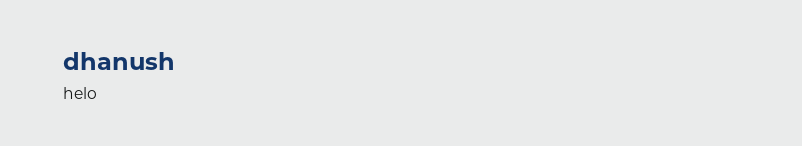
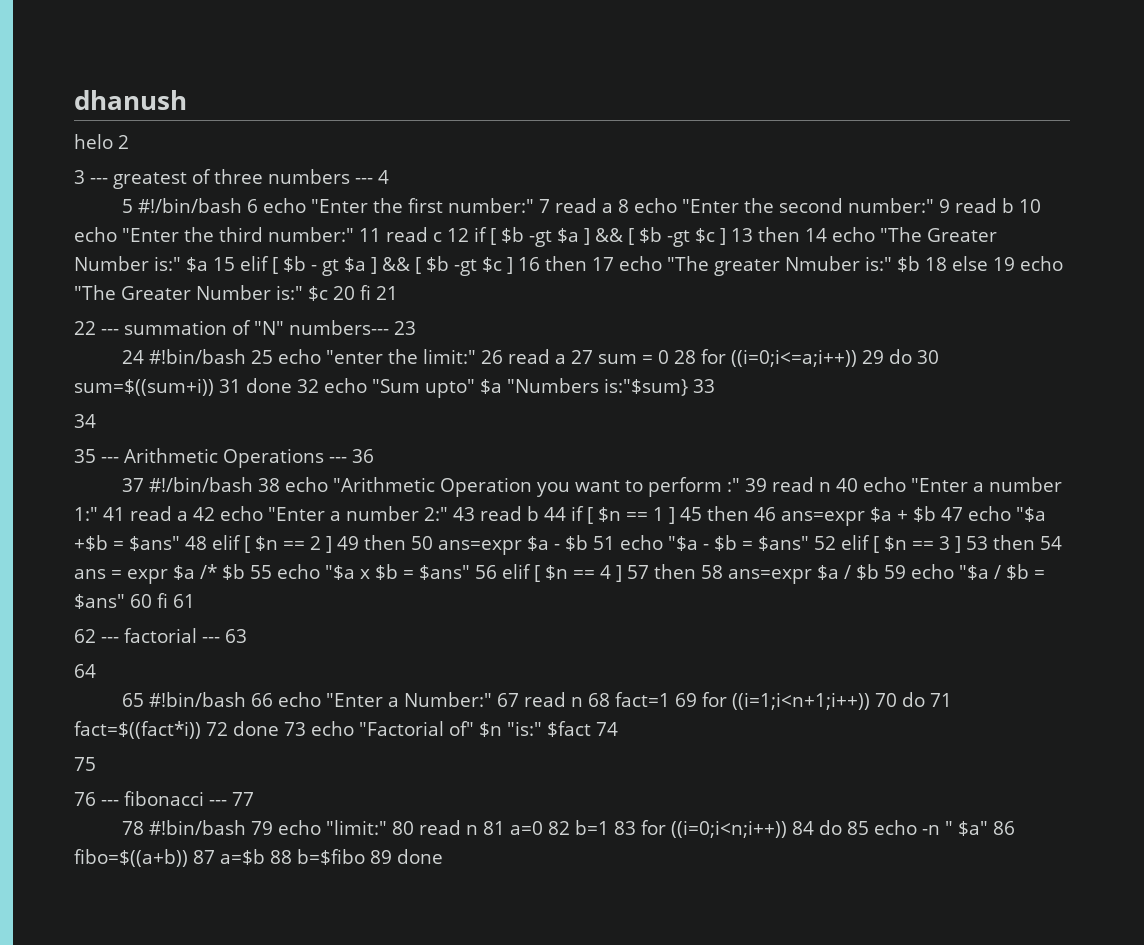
(97, 93) none -> [118,135,129,149] [74,169,389,189] [121,198,1041,213] [74,227,997,247] [74,256,1063,276] [74,285,398,301] [74,320,416,335] [121,349,939,367] [74,378,715,398] [74,414,96,428] [74,448,374,468] [121,477,1062,497] [74,506,1046,526] [74,535,1062,555] [74,564,1045,584] [74,593,195,609] [74,628,247,643] [74,664,96,678] [121,692,952,710] [74,721,619,739] [74,757,96,771] [74,791,254,806] [121,820,1015,838] [74,849,443,867] 2 // 3 --- greatest of three numbers --- 4 // 5 #!/bin/bash 6 echo "Enter the first number:" 7 read a 8 echo "Enter the second number:" 9 read b 10 echo "Enter the third number:" 11 read c 12 if [ $b -gt $a ] && [ $b -gt $c ] 13 then 14 echo "The Greater Number is:" $a 15 elif [ $b - gt $a ] && [ $b -gt $c ] 16 then 17 echo "The greater Nmuber is:" $b 18 else 19 echo "The Greater Number is:" $c 20 fi 21 // 22 --- summation of "N" numbers--- 23 // 24 #!bin/bash 25 echo "enter the limit:" 26 read a 27 sum = 0 28 for ((i=0;i<=a;i++)) 29 do 30 sum=$((sum+i)) 31 done 32 echo "Sum upto" $a "Numbers is:"$sum} 33 // 34 // 35 --- Arithmetic Operations --- 36 // 37 #!/bin/bash 38 echo "Arithmetic Operation you want to perform :" 39 read n 40 echo "Enter a number 1:" 41 read a 42 echo "Enter a number 2:" 43 read b 44 if [ $n == 1 ] 45 then 46 ans=expr $a + $b 47 echo "$a +$b = $ans" 48 elif [ $n == 2 ] 49 then 50 ans=expr $a - $b 51 echo "$a - $b = $ans" 52 elif [ $n == 3 ] 53 then 54 ans = expr $a /* $b 55 echo "$a x $b = $ans" 56 elif [ $n == 4 ] 57 then 58 ans=expr $a / $b 59 echo "$a / $b = $ans" 60 fi 61 // 62 --- factorial --- 63 // 64 // 65 #!bin/bash 66 echo "Enter a Number:" 67 read n 68 fact=1 69 for ((i=1;i<n+1;i++)) 70 do 71 fact=$((fact*i)) 72 done 73 echo "Factorial of" $n "is:" $fact 74 // 75 // 76 --- fibonacci --- 77 // 78 #!bin/bash 79 echo "limit:" 80 read n 81 a=0 82 b=1 83 for ((i=0;i<n;i++)) 84 do 85 echo -n " $a" 86 fibo=$((a+b)) 87 a=$b 88 b=$fibo 89 done

